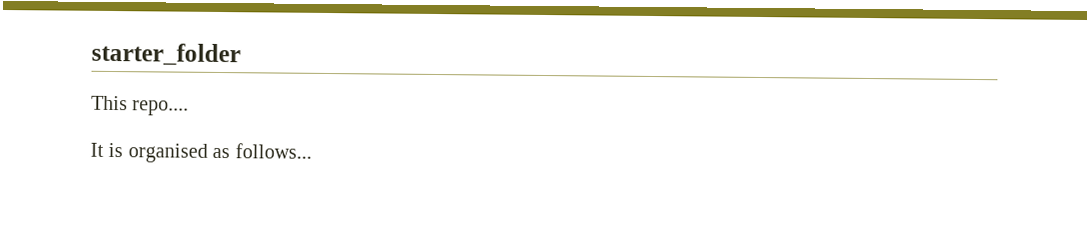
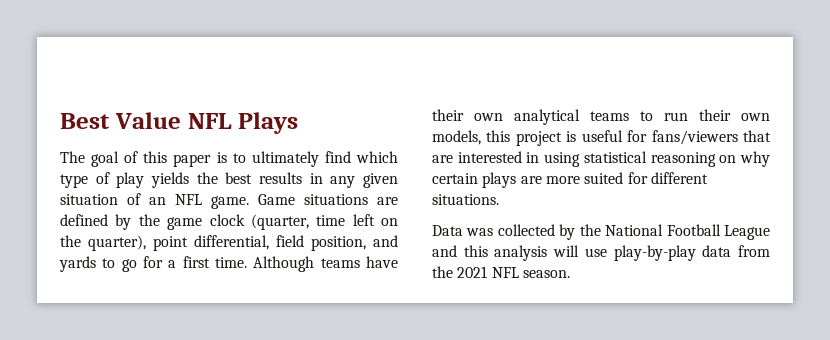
[91,42,241,67] [91,95,190,116] [90,142,312,163] starter_folder // This repo.... // It is organised as follows... -> [60,112,299,134] [60,151,398,167] [60,172,398,188] [60,193,398,209] [60,214,398,230] [60,235,398,251] [59,256,398,272] [432,109,770,125] [432,130,771,146] [432,151,770,167] [432,172,708,188] [432,194,499,205] [432,224,770,240] [432,245,770,261] [432,266,570,278] Best Value NFL Plays // The goal of this paper is to ultimately find which type of play yields the best results in any given situation of an NFL game. Game situations are defined by the game clock (quarter, time left on the quarter), point differential, field position, and yards to go for a first time. Although teams have their own analytical teams to run their own models, this project is useful for fans/viewers that are interested in using statistical reasoning on why certain plays are more suited for different situations. // Data was collected by the National Football League and this analysis will use play-by-play data from the 2021 NFL season.

